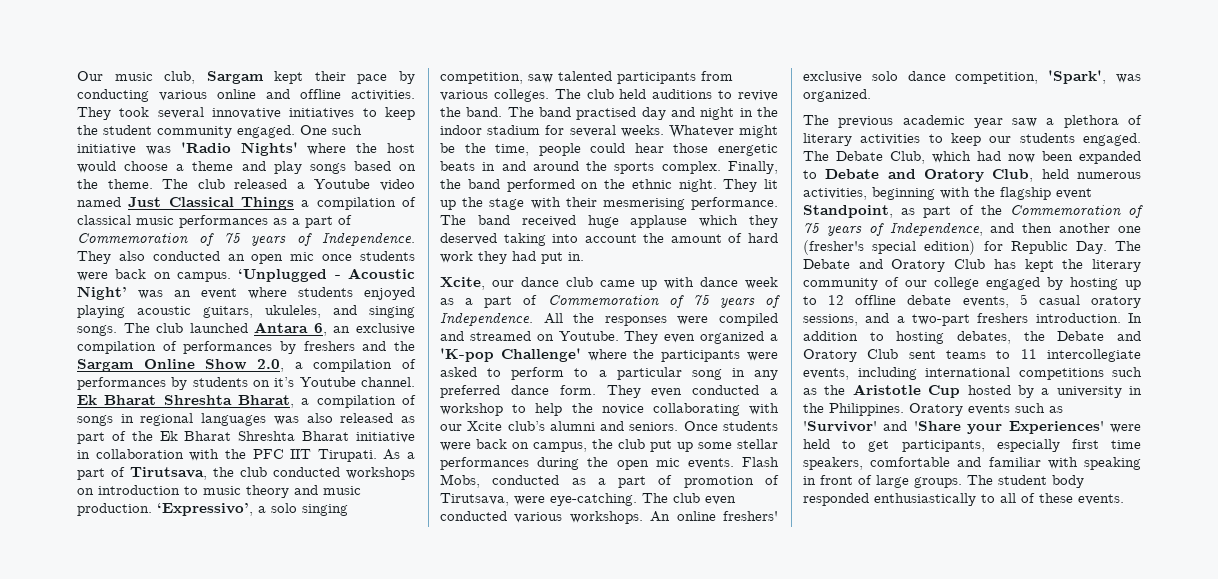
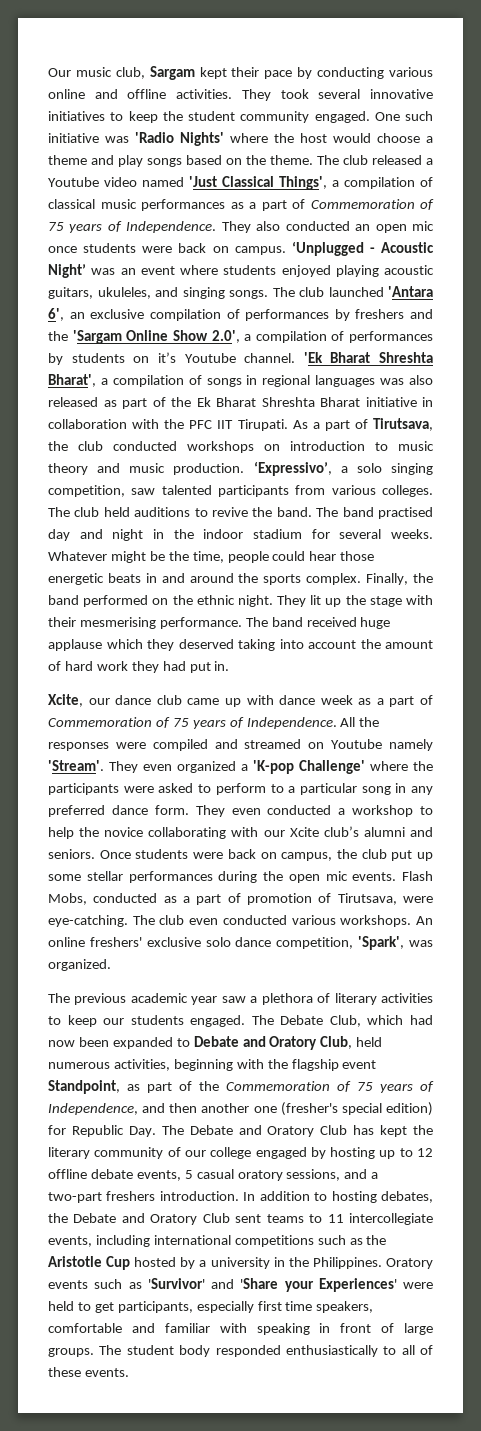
[128,197,294,210] Just Classical Things -> [189,176,327,190] 'Just Classical Things',
[254,322,327,336] Antara 6, -> [388,286,433,297] [48,308,64,321] 'Antara 6',
[77,359,134,372] Sargam -> [72,330,122,344] 'Sargam
[257,359,284,372] 2.0, -> [211,330,240,343] 2.0',
[77,395,294,408] Ek Bharat Shreshta Bharat, -> [303,352,433,363] [48,374,96,387] 'Ek Bharat Shreshta Bharat',
[558,331,619,341] Youtube. -> [331,739,434,751] [48,760,104,771] Youtube namely 'Stream'.

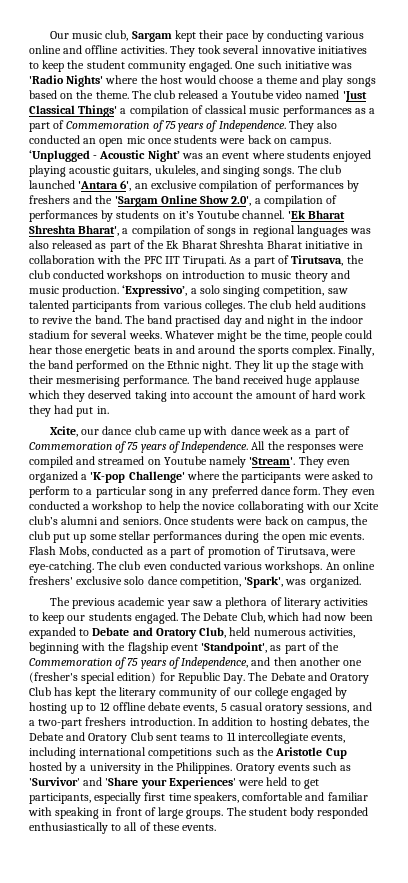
[279,176,327,190] Things', -> [78,105,118,117] Things'
[196,595,235,605] ethnic -> [167,360,200,369] Ethnic
[48,1080,120,1094] Standpoint, -> [201,642,268,654] 'Standpoint',

